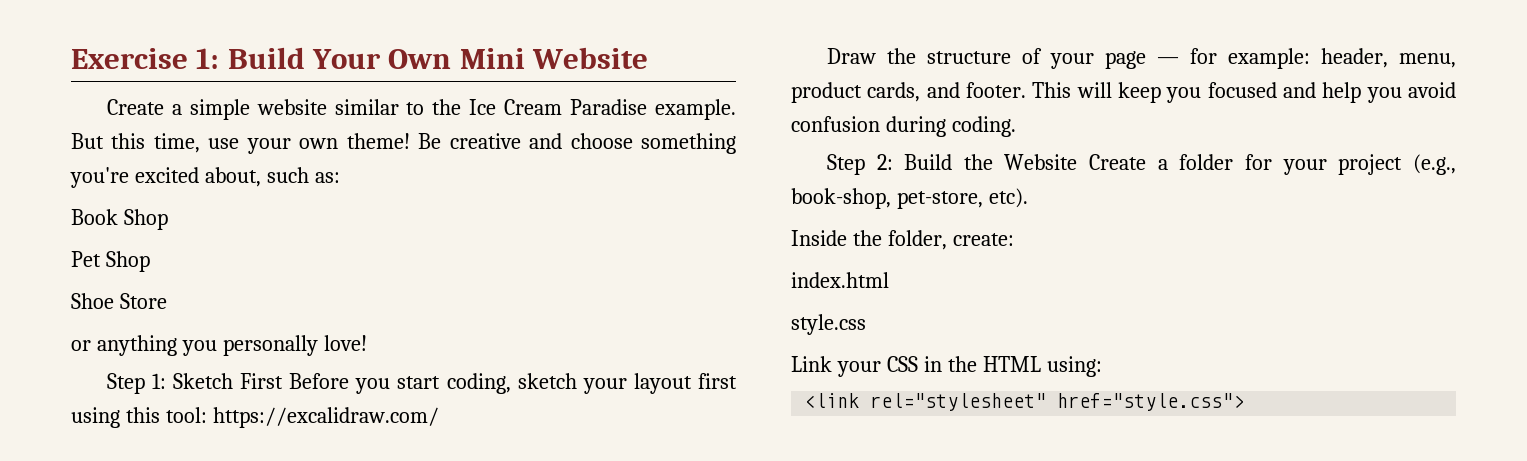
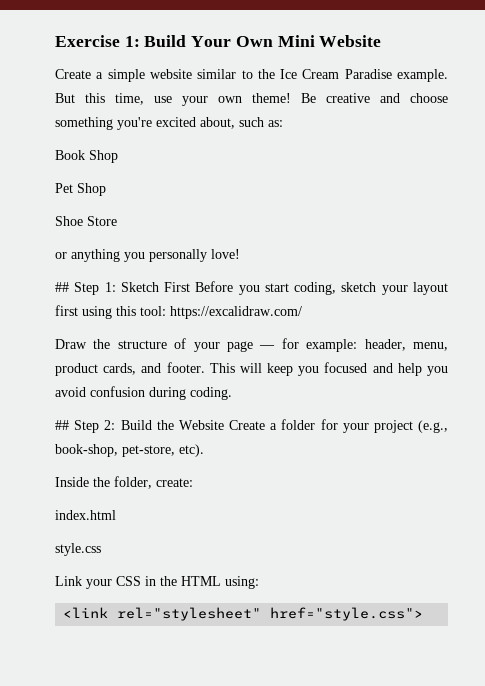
(367, 343) none -> [55,282,69,292] ##
(1016, 126) none -> [55,420,69,430] ##

